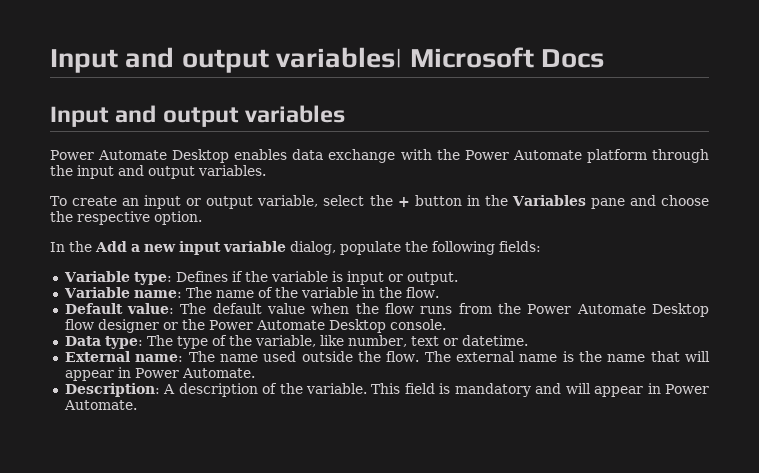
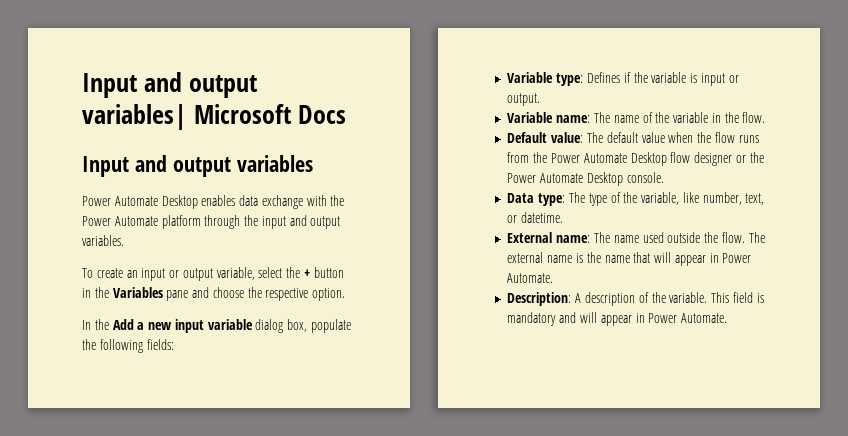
[290,241,336,255] dialog, -> [255,319,308,333] dialog box,
[410,336,439,346] text -> [745,193,765,205] text,

